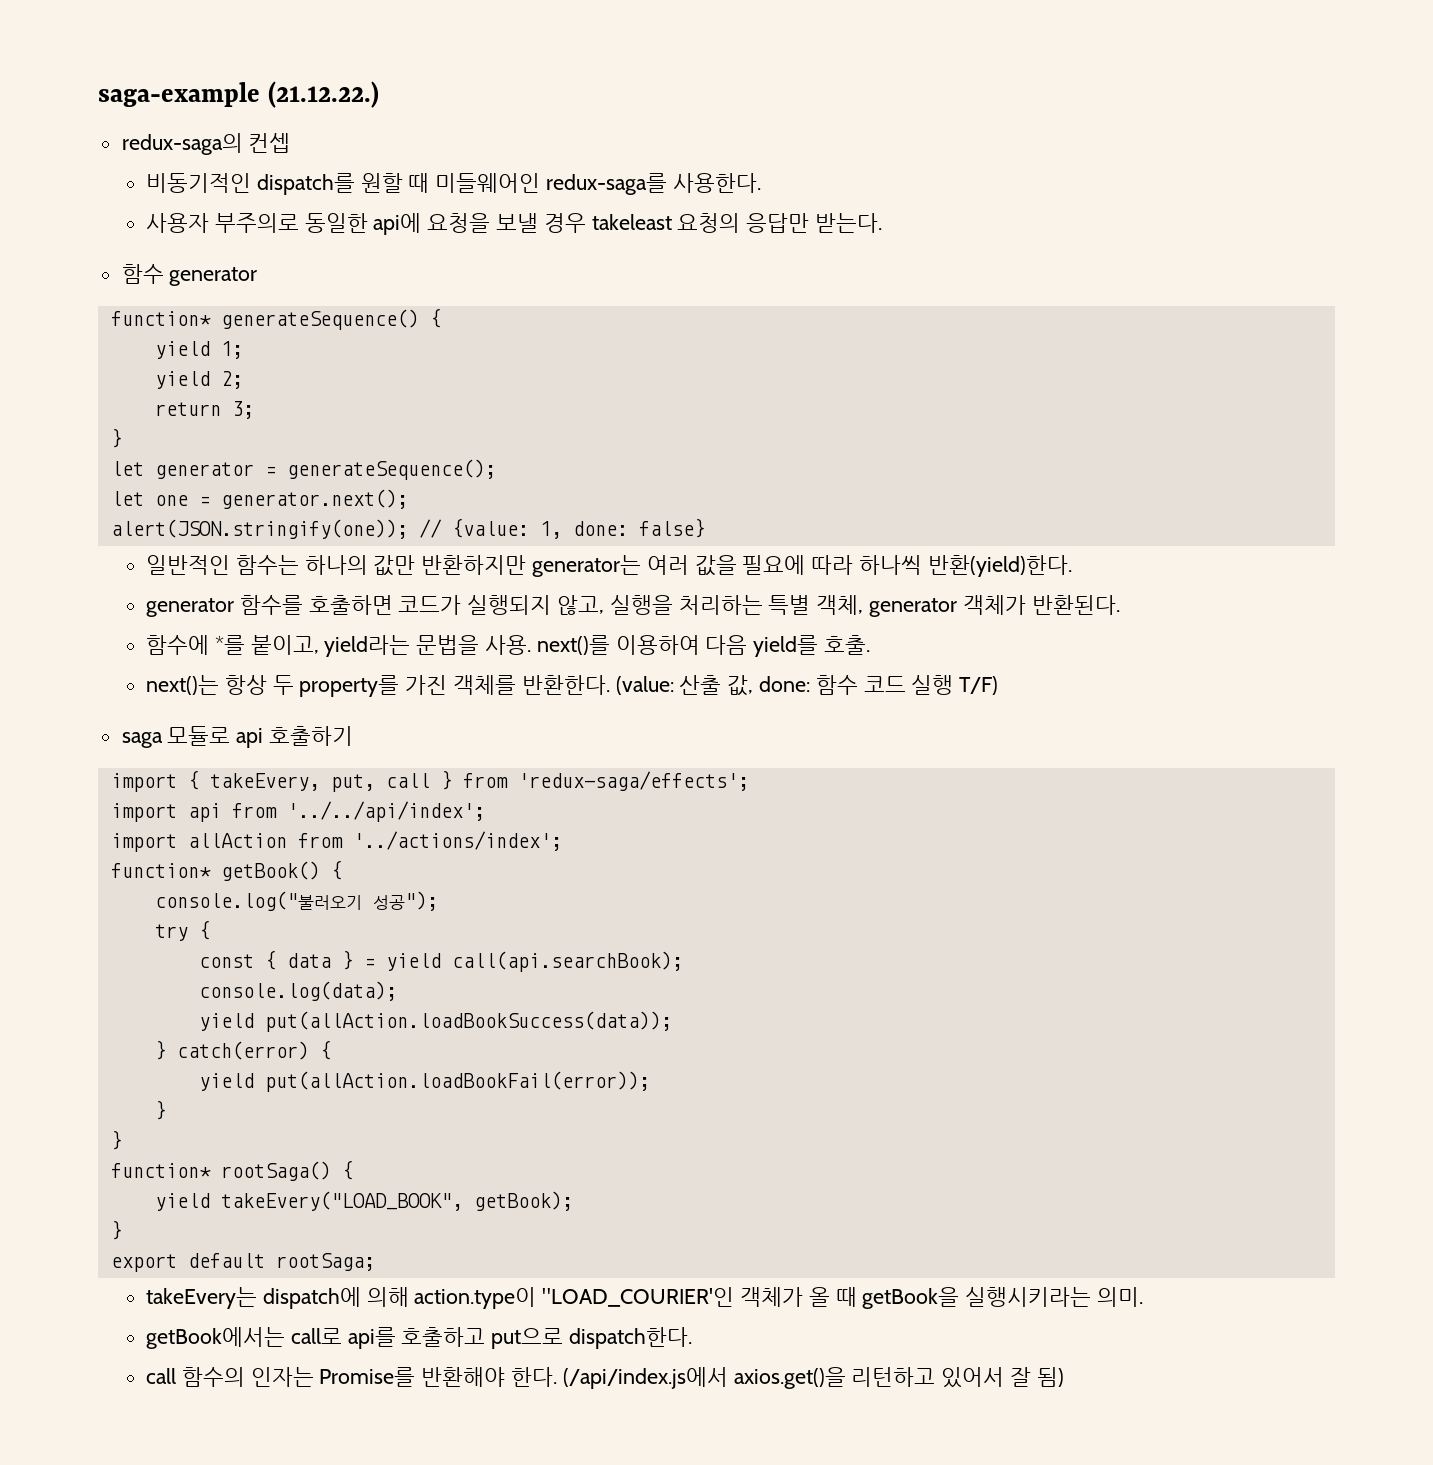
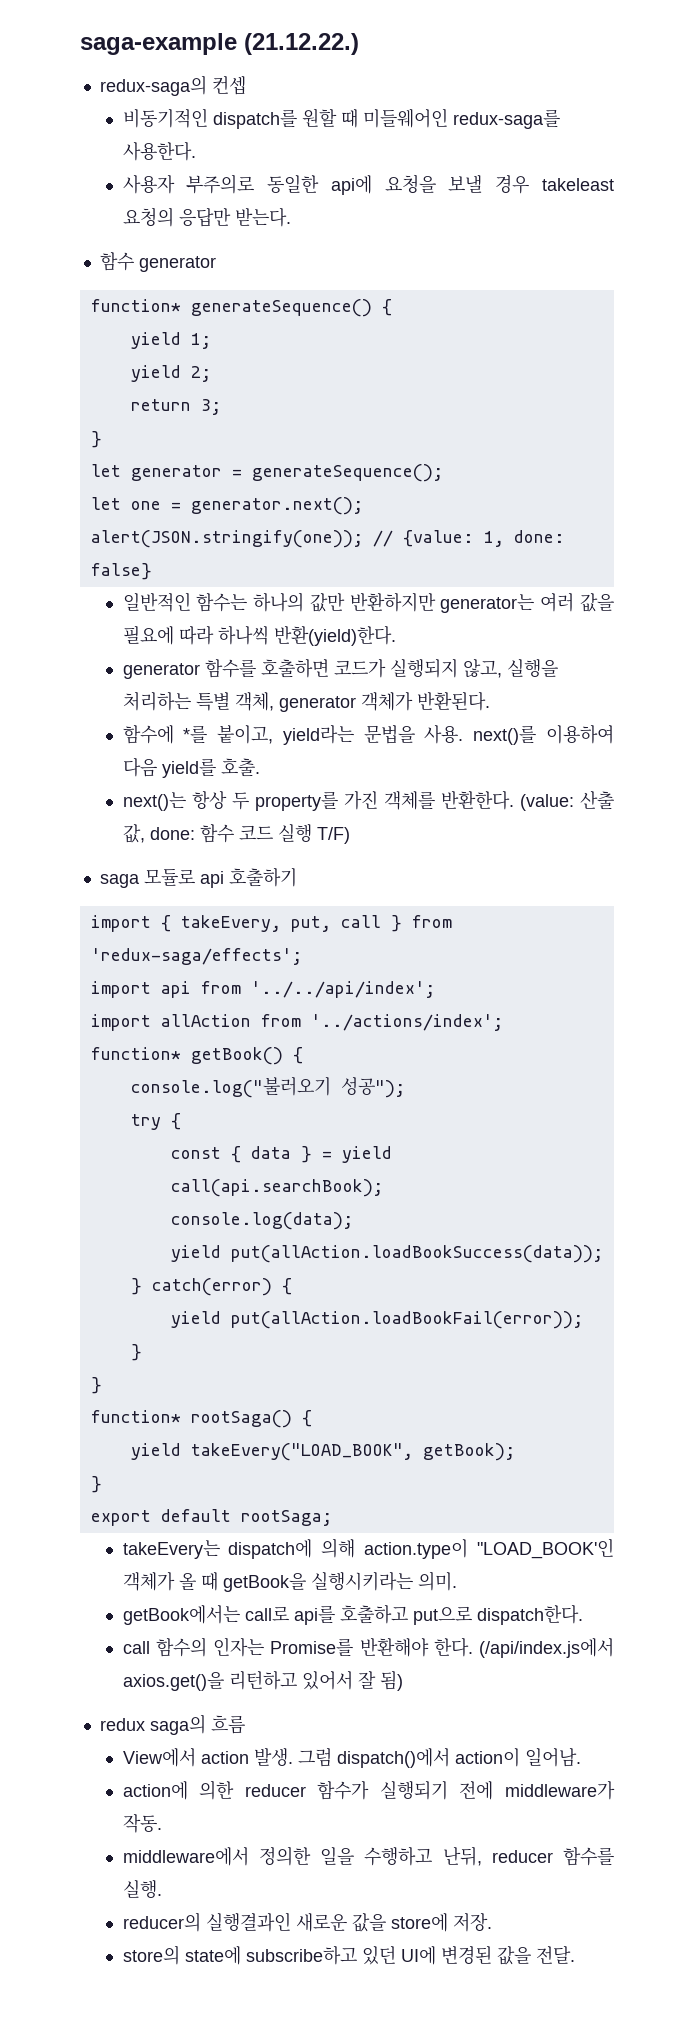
[542,1287,735,1307] "LOAD_COURIER'인 -> [476,1538,614,1559] "LOAD_BOOK'인
(1064, 1377) none -> [99,1714,245,1735] [122,1748,581,1768] [122,1780,615,1800] [122,1814,162,1833] [122,1846,614,1866] [122,1880,162,1898] [122,1912,492,1932] [122,1945,575,1965] // redux saga의 흐름 // View에서 action 발생. 그럼 dispatch()에서 action이 일어남. // action에 의한 reducer 함수가 실행되기 전에 middleware가 작동. // middleware에서 정의한 일을 수행하고 난뒤, reducer 함수를 실행. // reducer의 실행결과인 새로운 값을 store에 저장. // store의 state에 subscribe하고 있던 UI에 변경된 값을 전달.

